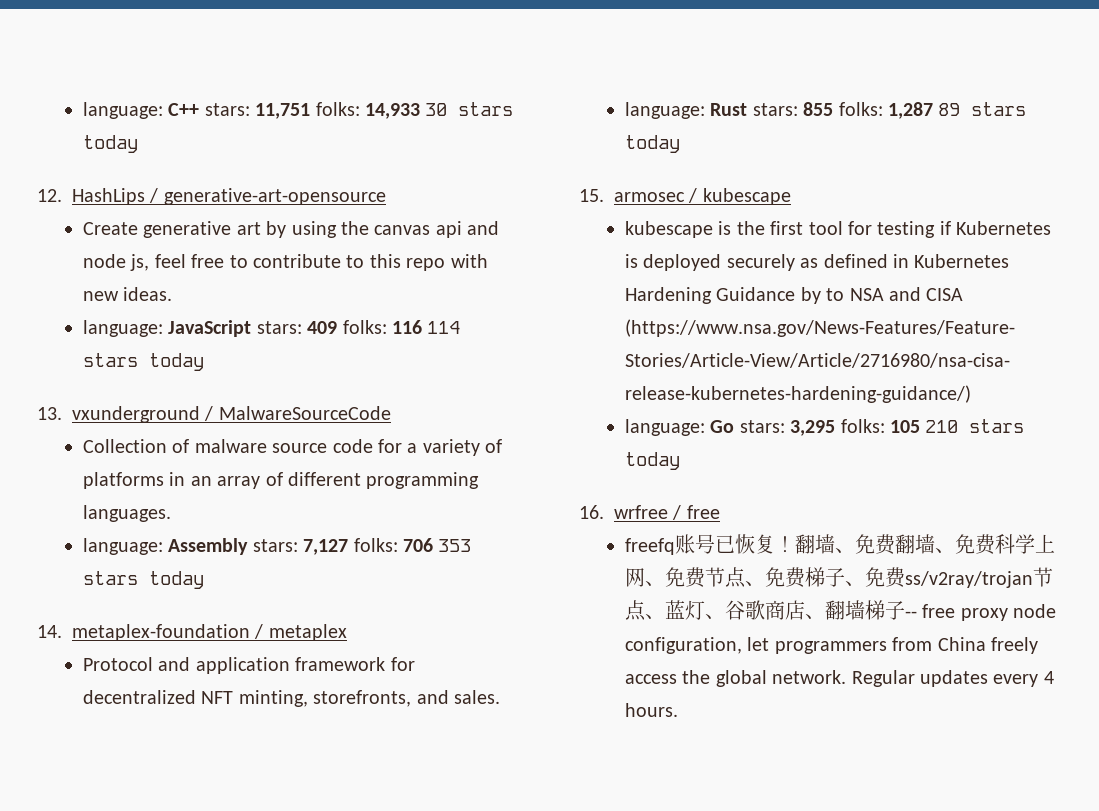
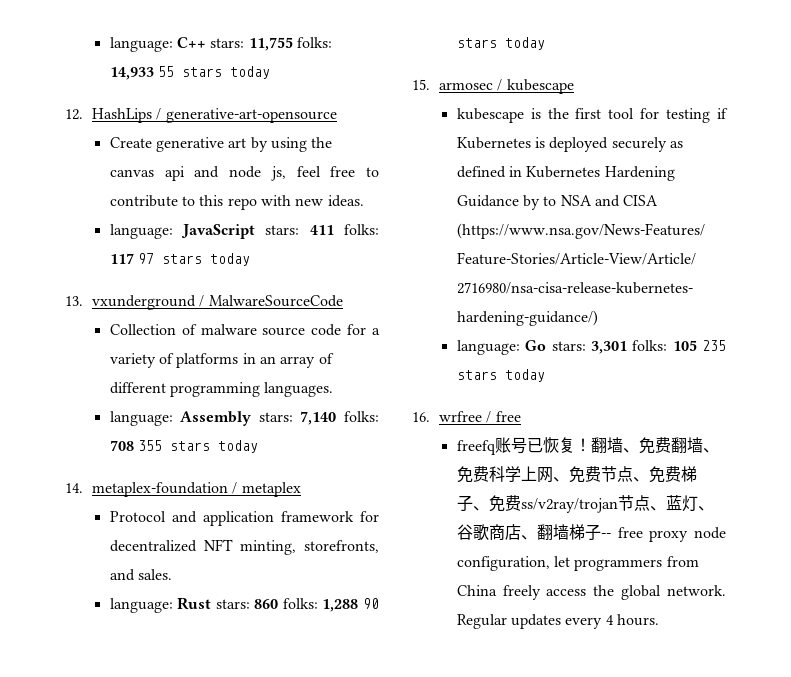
[255,103,311,119] 11,751 -> [248,37,293,51] 11,755
[425,103,448,116] 30 -> [158,66,175,77] 55
[307,320,461,334] 409 folks: 116 114 -> [309,224,379,235] [109,253,155,264] 411 folks: 117 97
[303,538,472,555] 7,127 folks: 706 353 -> [300,411,379,425] [109,440,163,451] 7,140 folks: 708 355
[803,102,961,119] 855 folks: 1,287 89 -> [254,598,379,612] 860 folks: 1,288 90
[790,420,836,436] 3,295 -> [590,341,627,354] 3,301
[925,420,959,433] 210 -> [702,340,726,351] 235

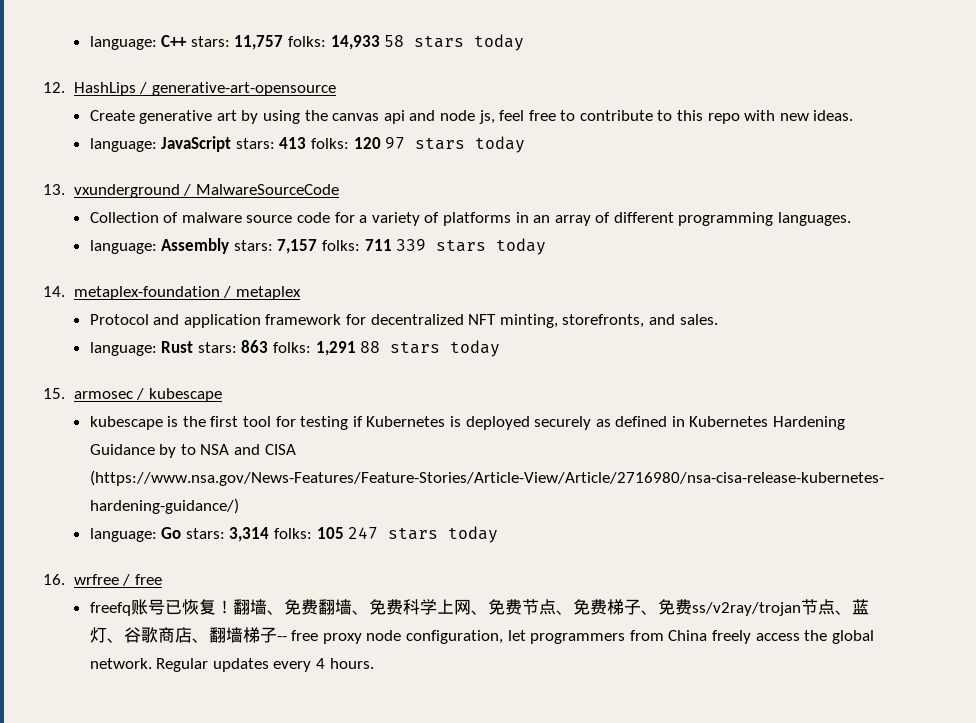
[248,37,293,51] 11,755 -> [234,35,284,50] 11,757
[158,66,175,77] 55 -> [384,35,405,47] 58
[309,224,379,235] [109,253,134,264] 411 folks: 117 -> [279,137,381,149] 413 folks: 120
[300,411,379,425] [109,440,163,451] 7,140 folks: 708 355 -> [277,239,427,254] 7,157 folks: 711 339
[254,598,379,612] 860 folks: 1,288 90 -> [241,340,381,356] 863 folks: 1,291 88
[590,341,627,354] 3,301 -> [229,527,270,542] 3,314
[702,340,726,351] 235 -> [348,527,379,539] 247

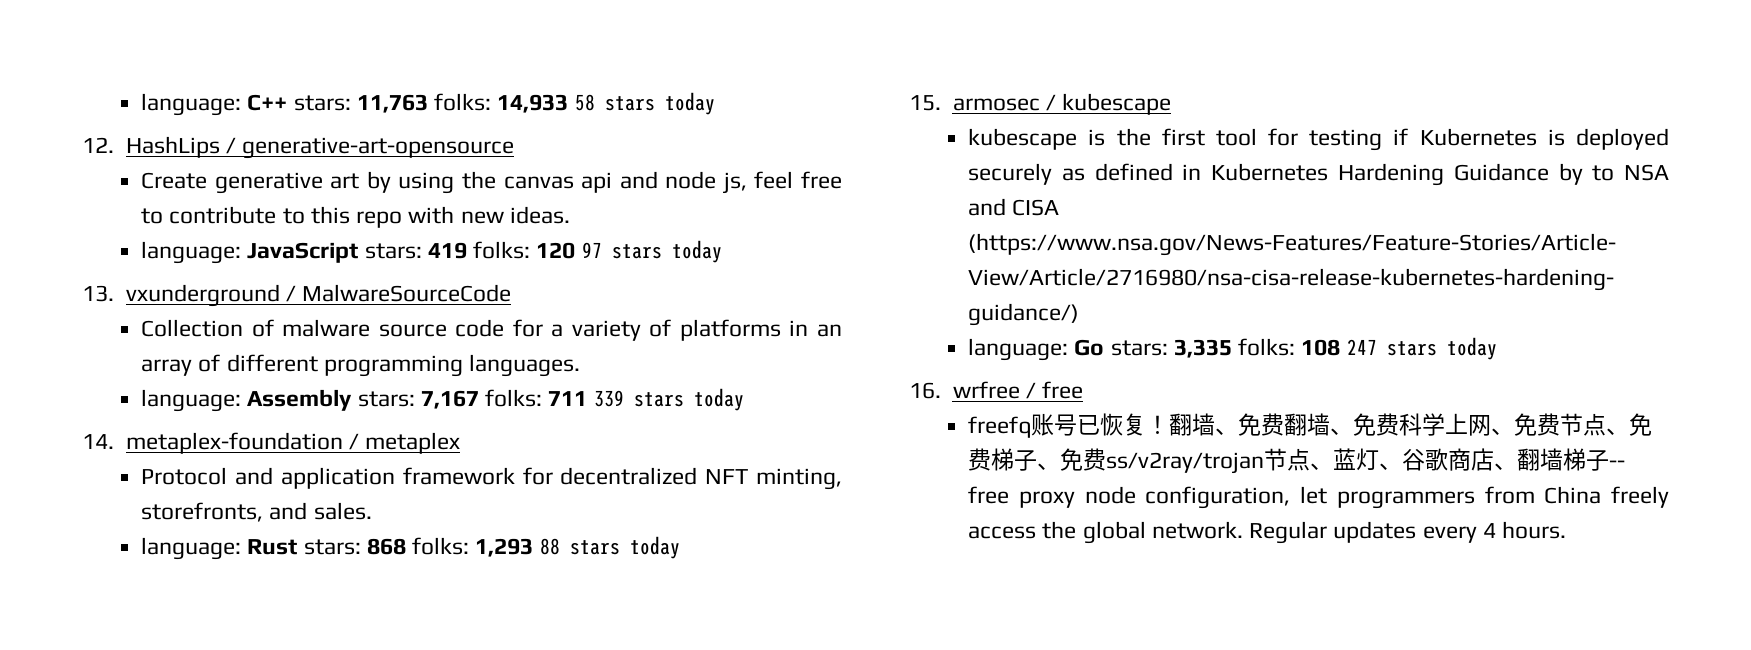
[234,35,284,50] 11,757 -> [356,94,428,113] 11,763
[279,137,307,149] 413 -> [427,242,467,259] 419
[277,239,318,254] 7,157 -> [420,390,479,409] 7,167
[241,340,356,356] 863 folks: 1,291 -> [366,537,534,557] 868 folks: 1,293
[229,527,344,542] 3,314 folks: 105 -> [1173,338,1341,358] 3,335 folks: 108

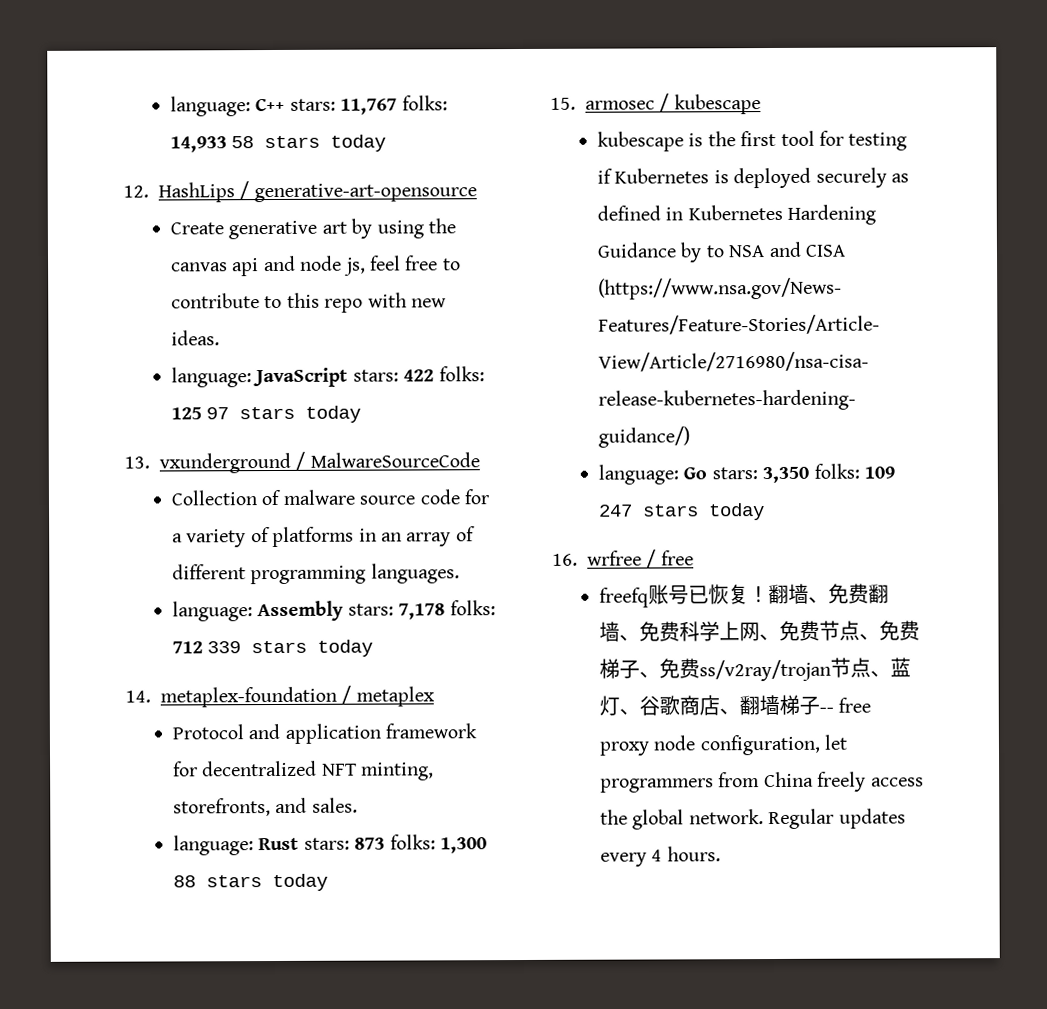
[356,94,428,113] 11,763 -> [340,98,398,115] 11,767
[427,241,576,259] 419 folks: 120 -> [403,366,485,382] [171,407,203,420] 422 folks: 125
[420,389,588,409] 7,167 folks: 711 -> [398,600,496,620] [172,641,204,654] 7,178 folks: 712
[366,537,534,557] 868 folks: 1,293 -> [354,834,488,854] 873 folks: 1,300
[1173,338,1341,358] 3,335 folks: 108 -> [762,463,896,484] 3,350 folks: 109

